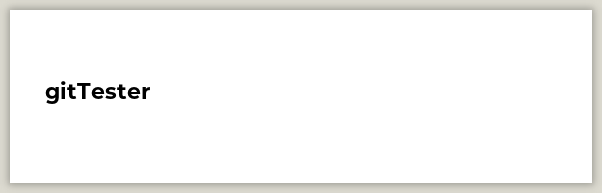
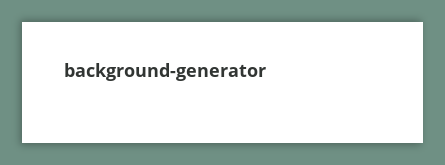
[45,81,150,104] gitTester -> [64,63,266,81] background-generator

